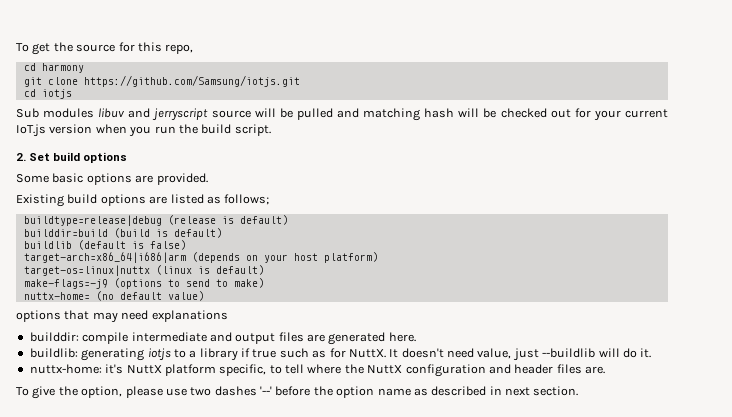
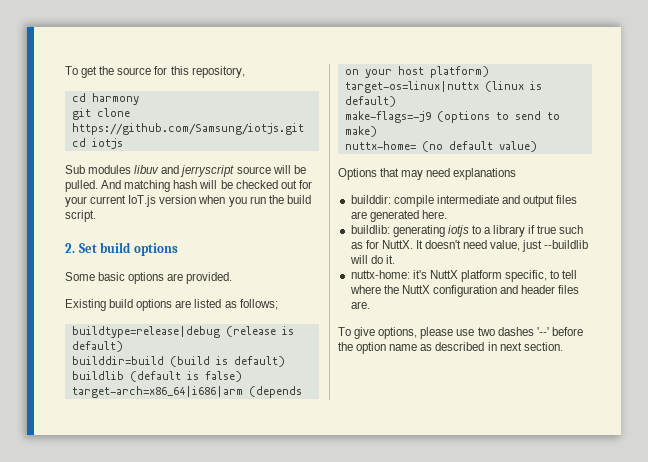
[165,44,194,54] repo, -> [191,66,245,78] repository,
[296,108,359,120] pulled and -> [65,180,122,192] pulled. And
[16,310,61,322] options -> [338,168,377,180] Options
[58,386,123,398] the option, -> [378,327,418,339] options,

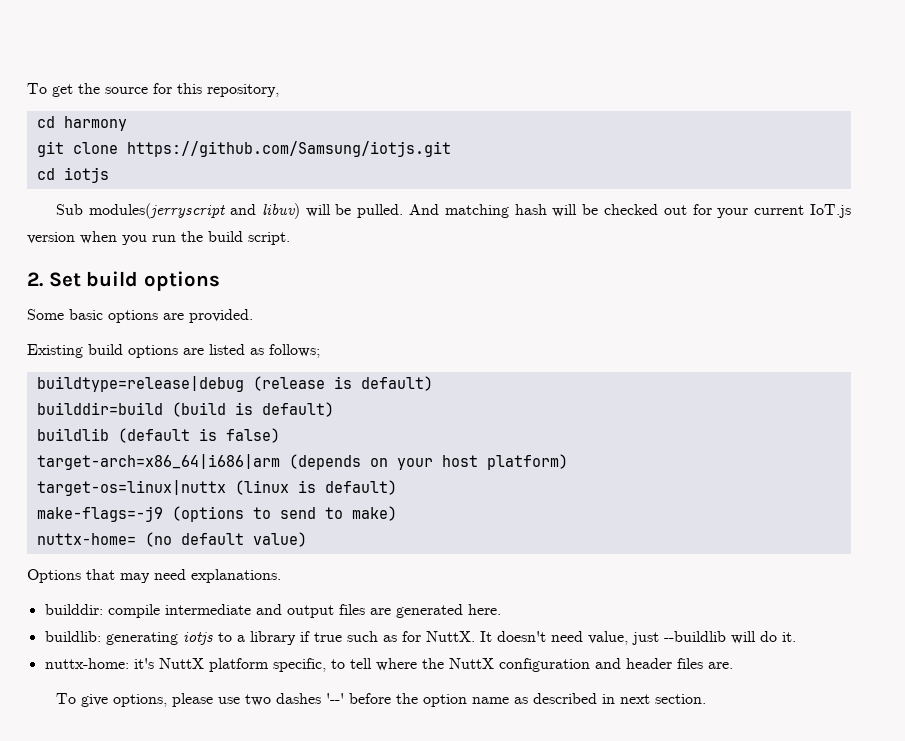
[88,165,271,177] modules libuv and jerryscript source -> [89,203,300,219] modules(jerryscript and libuv)
[453,168,517,180] explanations -> [191,569,281,583] explanations.

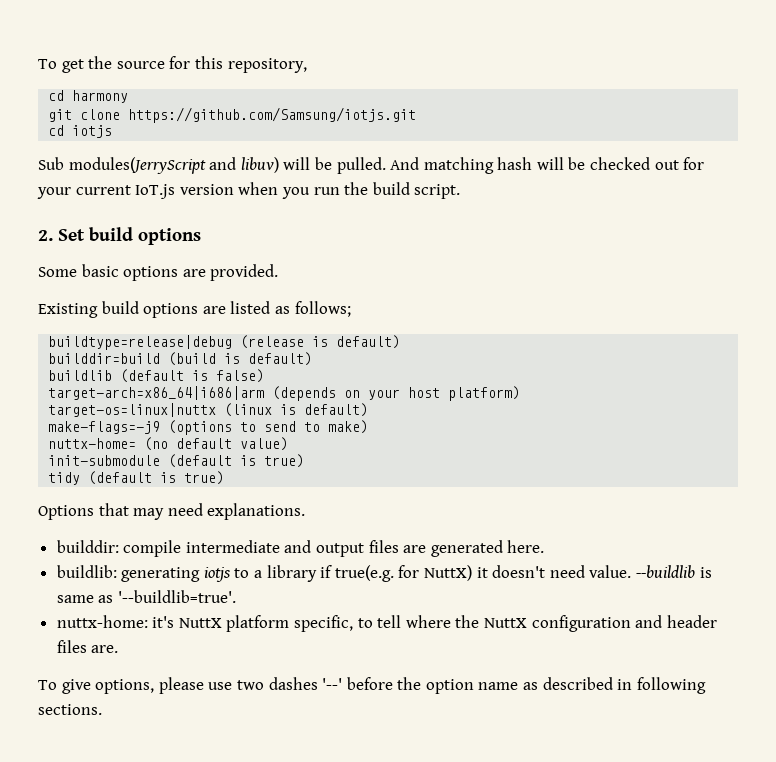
[89,203,226,219] modules(jerryscript -> [68,157,206,174] modules(JerryScript
(307, 539) none -> [48,454,305,468] [48,471,225,485] // init-submodule (default is true) // tidy (default is true)
[313,631,796,645] true such as for NuttX. It doesn't need value, just --buildlib will do it. -> [334,565,712,582] [56,590,236,603] true(e.g. for NuttX) it doesn't need value. --buildlib is same as '--buildlib=true'.
[620,694,707,704] next section. -> [636,677,706,694] [38,704,102,715] following sections.

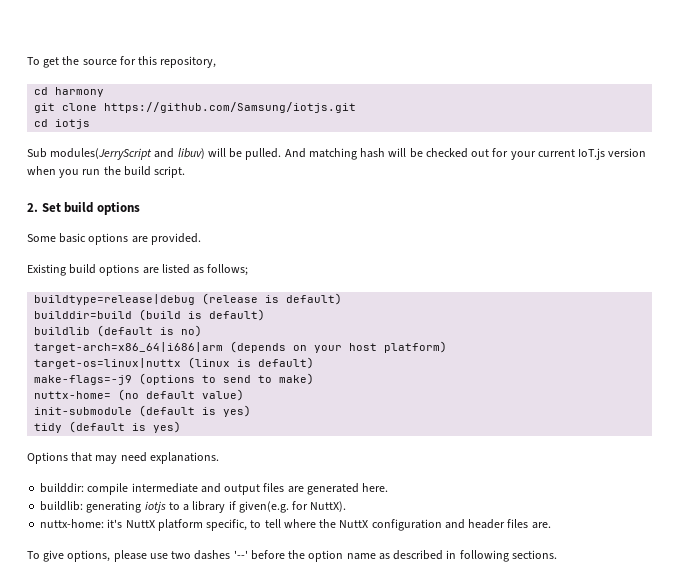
[216,369,265,383] false) -> [181,325,203,337] no)
[264,454,305,468] true) -> [223,405,252,417] yes)
[184,471,225,485] true) -> [153,421,182,433] yes)
[334,565,712,582] [56,590,236,603] true(e.g. for NuttX) it doesn't need value. --buildlib is same as '--buildlib=true'. -> [238,501,347,513] given(e.g. for NuttX).

